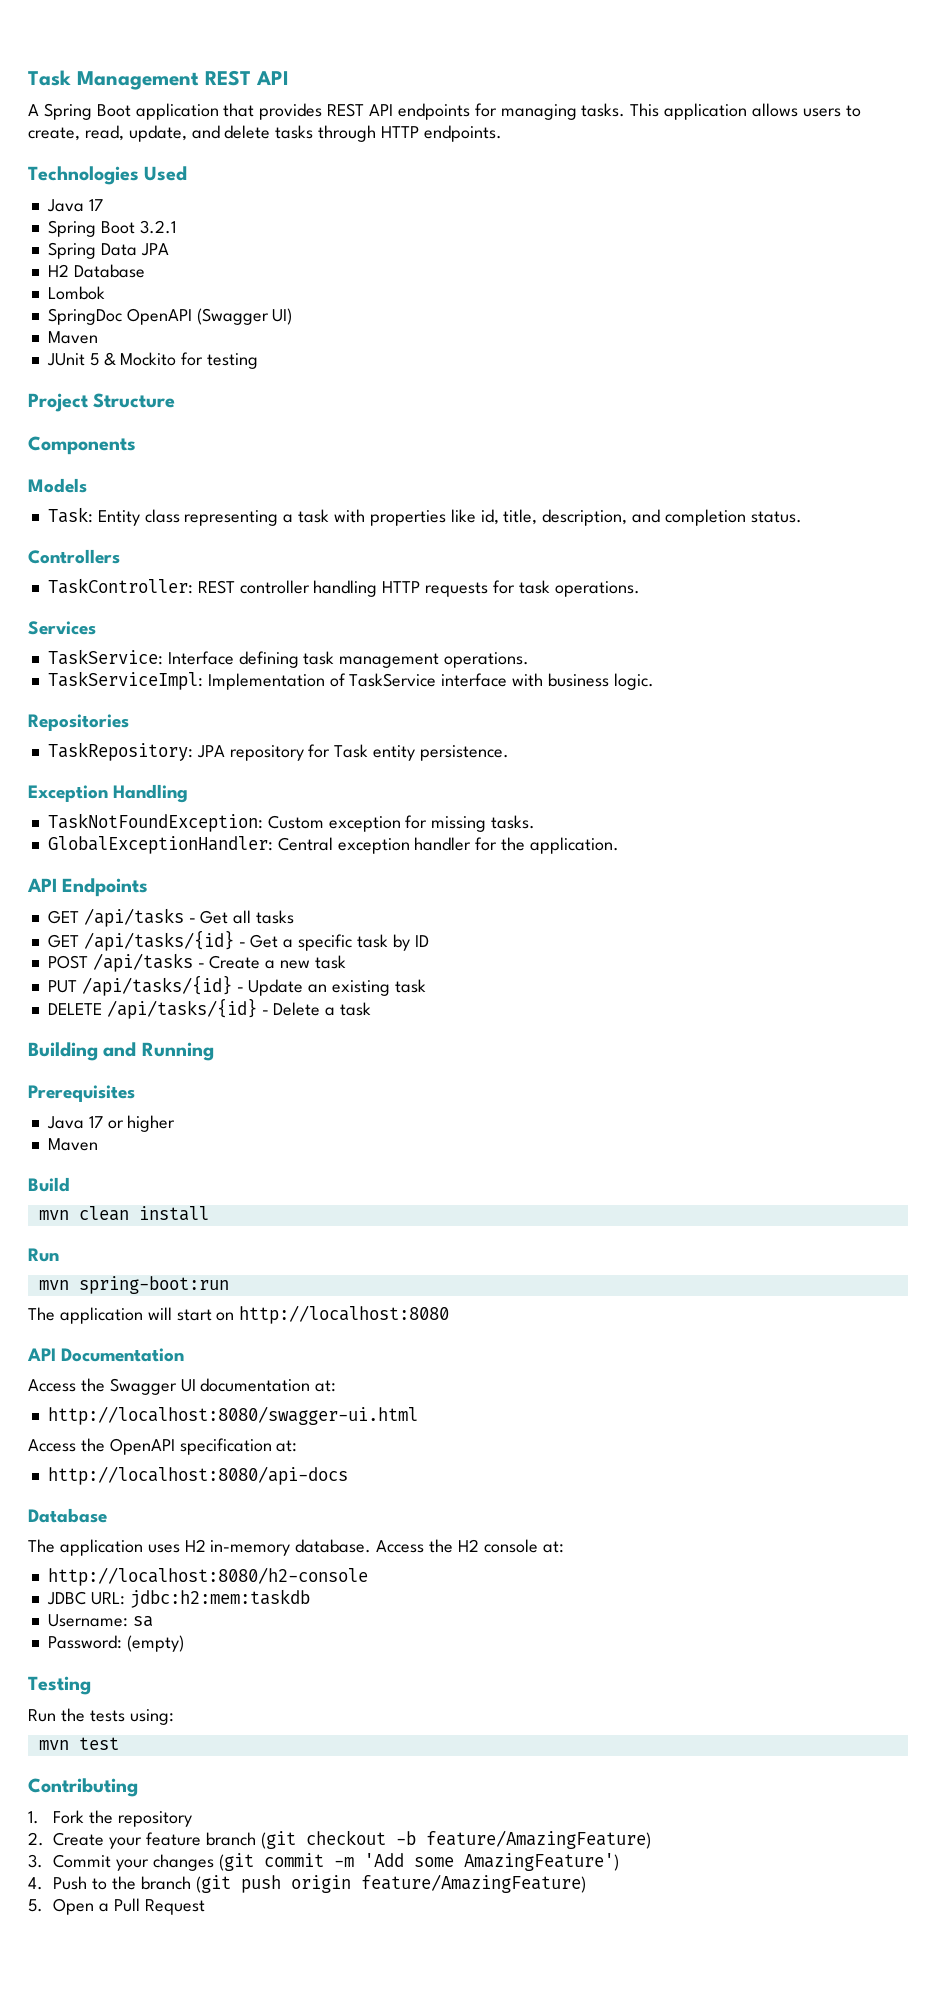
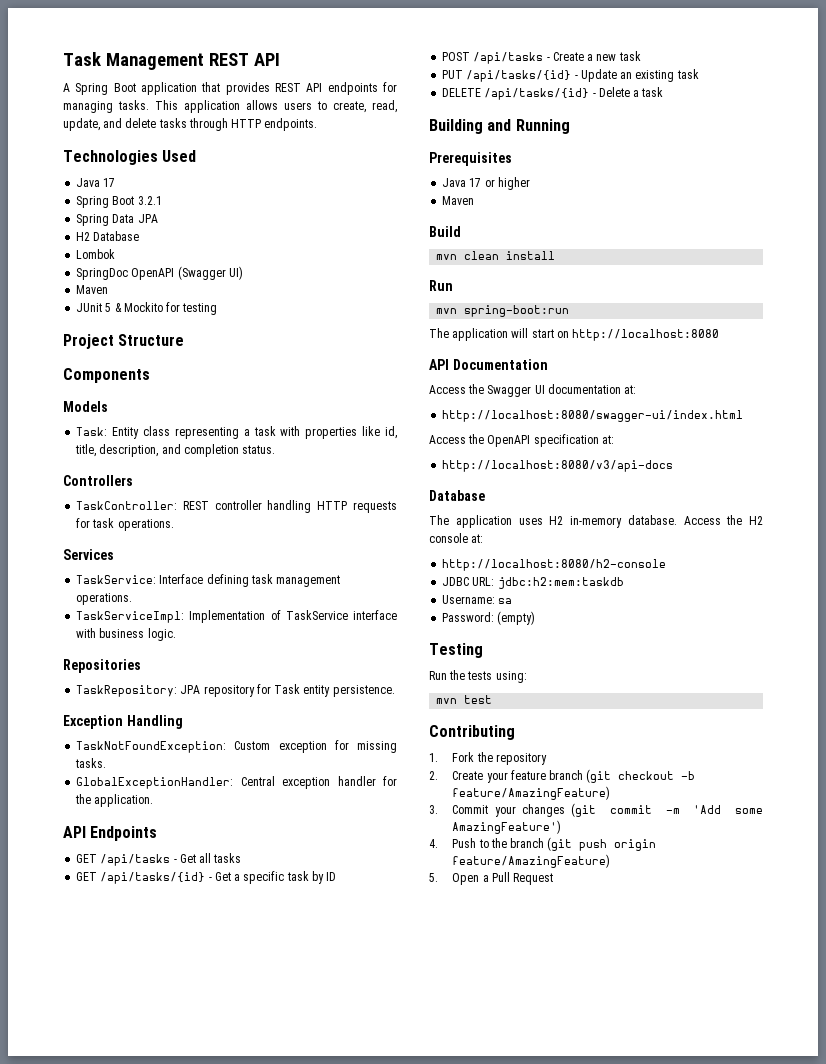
[47,1406,418,1425] http://localhost:8080/swagger-ui.html -> [442,410,744,422] http://localhost:8080/swagger-ui/index.html
[47,1466,348,1485] http://localhost:8080/api-docs -> [442,460,674,472] http://localhost:8080/v3/api-docs

